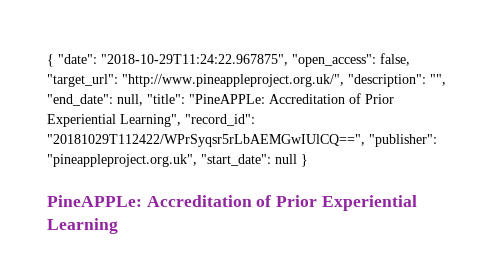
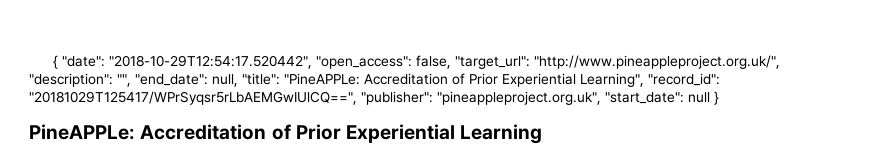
[101,54,288,66] "2018-10-29T11:24:22.967875", -> [108,55,312,69] "2018-10-29T12:54:17.520442",
[47,134,365,147] "20181029T112422/WPrSyqsr5rLbAEMGwIUlCQ==", -> [29,91,357,105] "20181029T125417/WPrSyqsr5rLbAEMGwIUlCQ==",

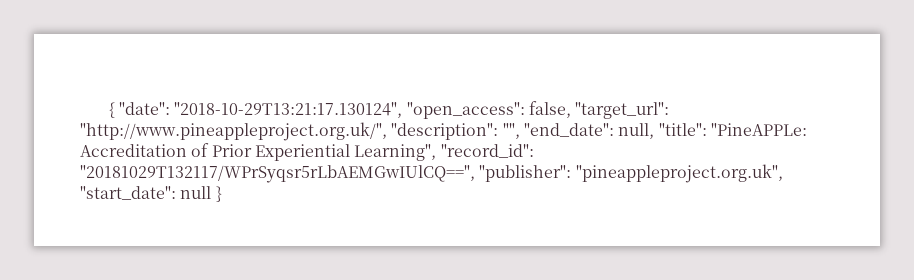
[108,55,312,69] "2018-10-29T12:54:17.520442", -> [174,102,403,118] "2018-10-29T13:21:17.130124",
[29,91,357,105] "20181029T125417/WPrSyqsr5rLbAEMGwIUlCQ==", -> [80,165,475,183] "20181029T132117/WPrSyqsr5rLbAEMGwIUlCQ==",
[29,124,543,144] // PineAPPLe: Accreditation of Prior Experiential Learning -> (222, 194) none

